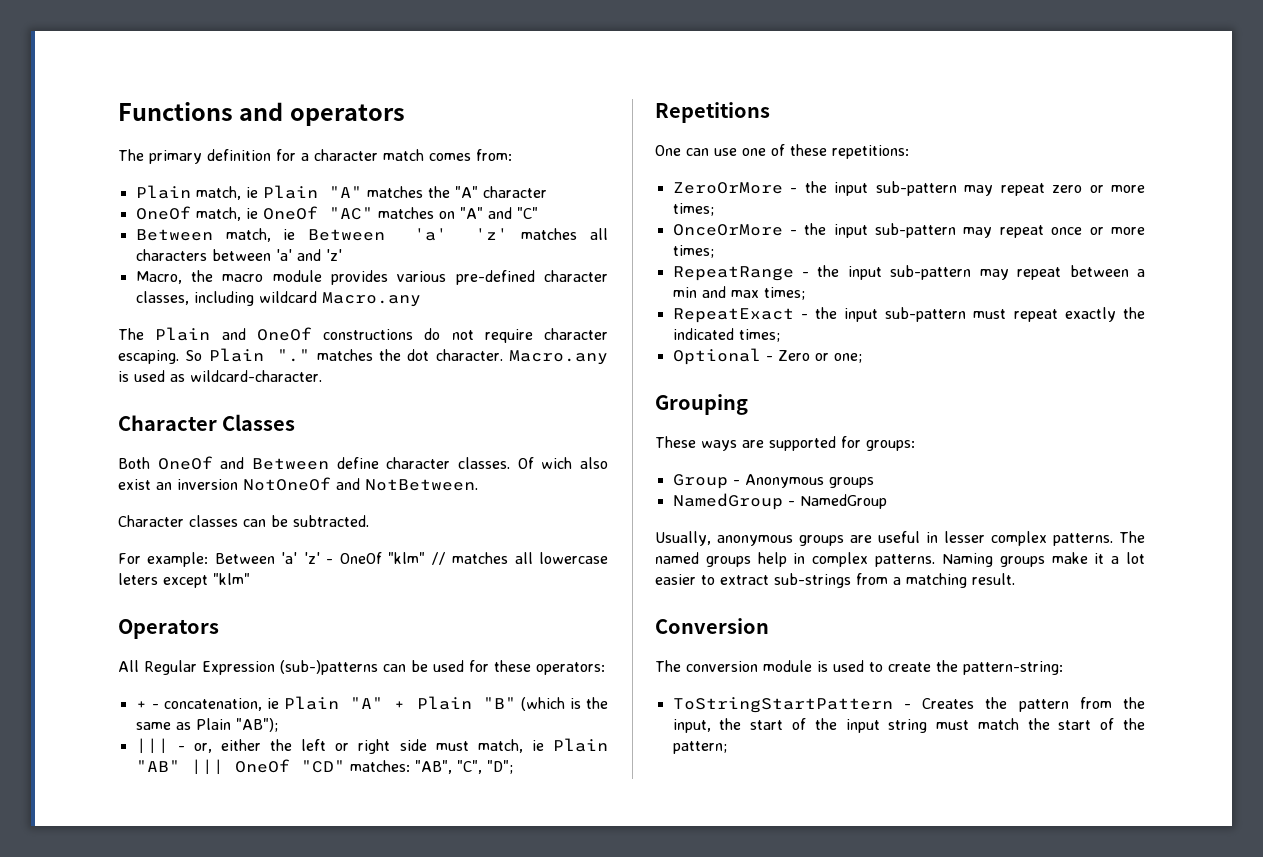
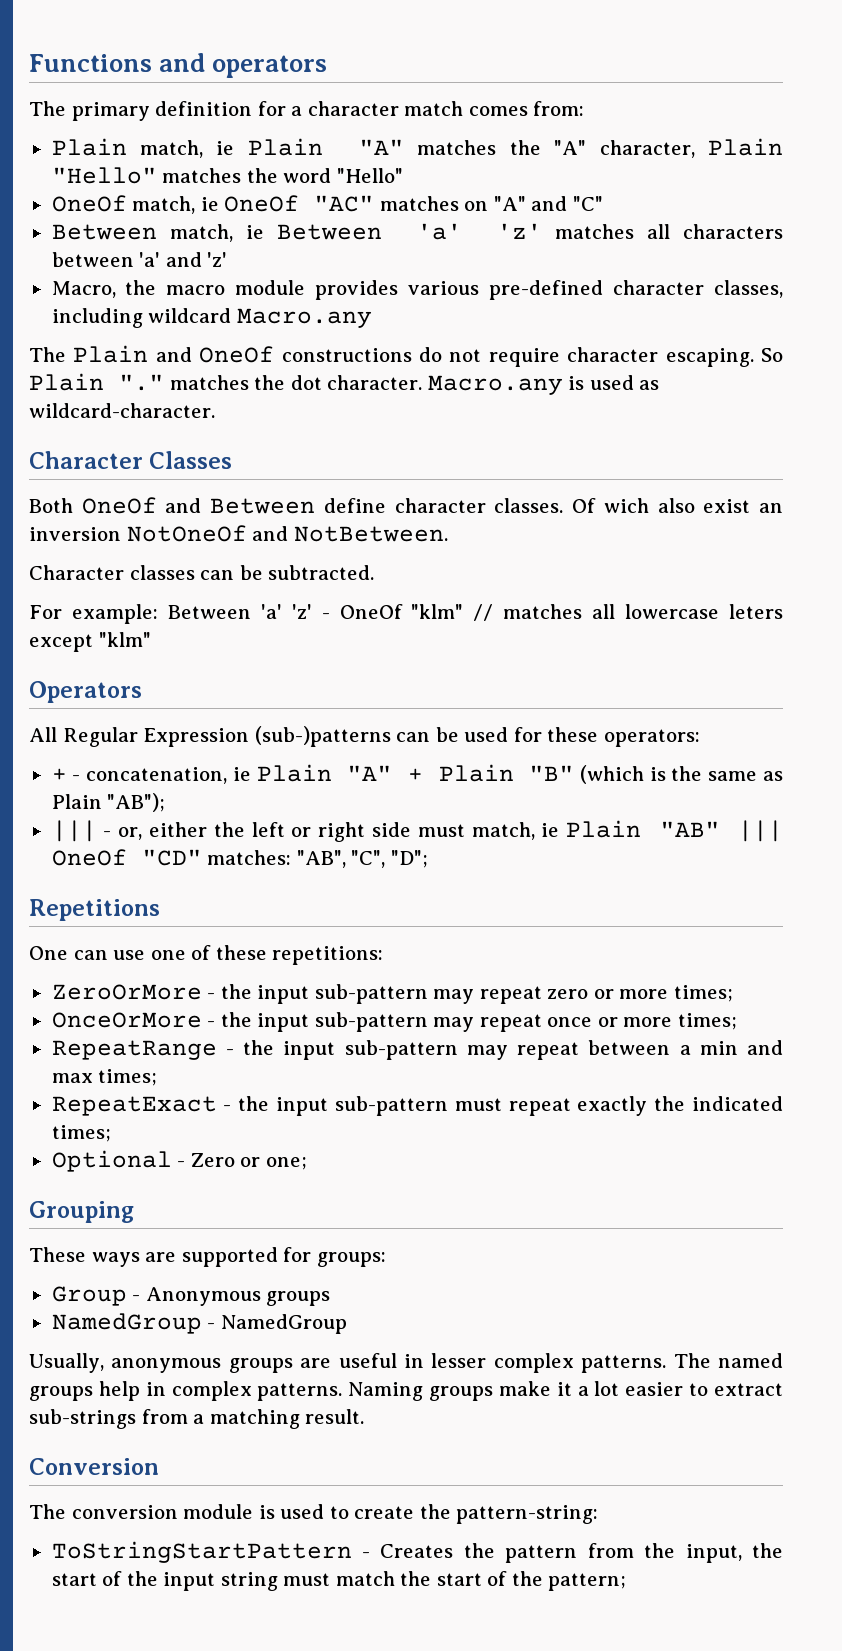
[482,186,547,198] character -> [599,138,784,158] [51,167,403,184] character, Plain "Hello" matches the word "Hello"

